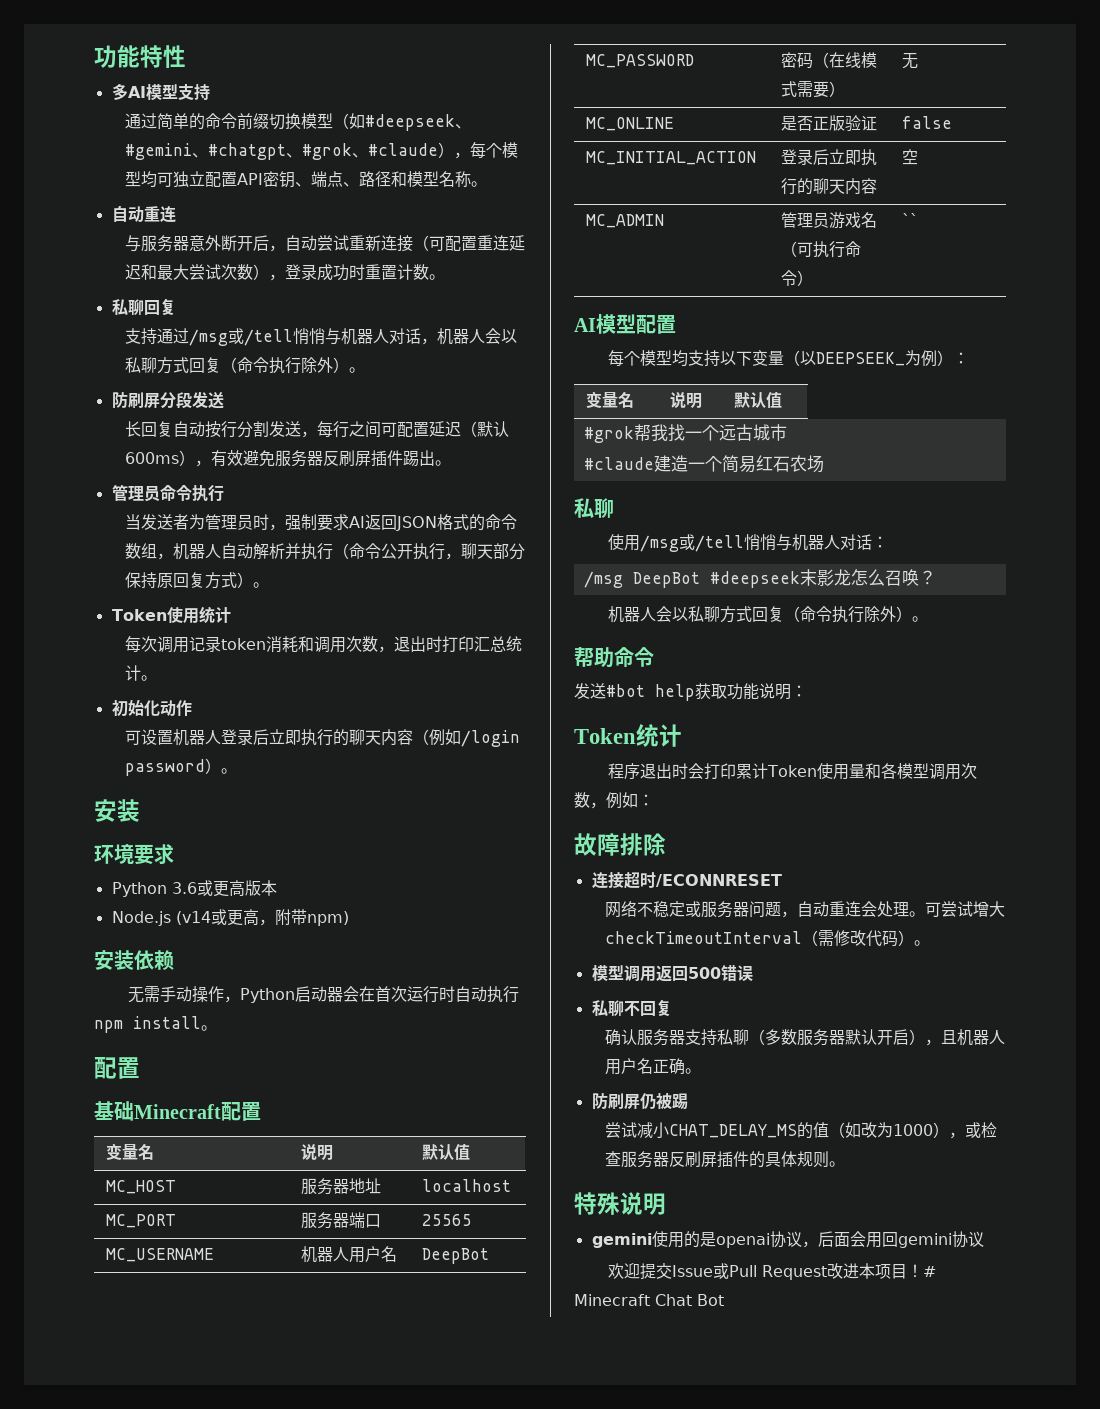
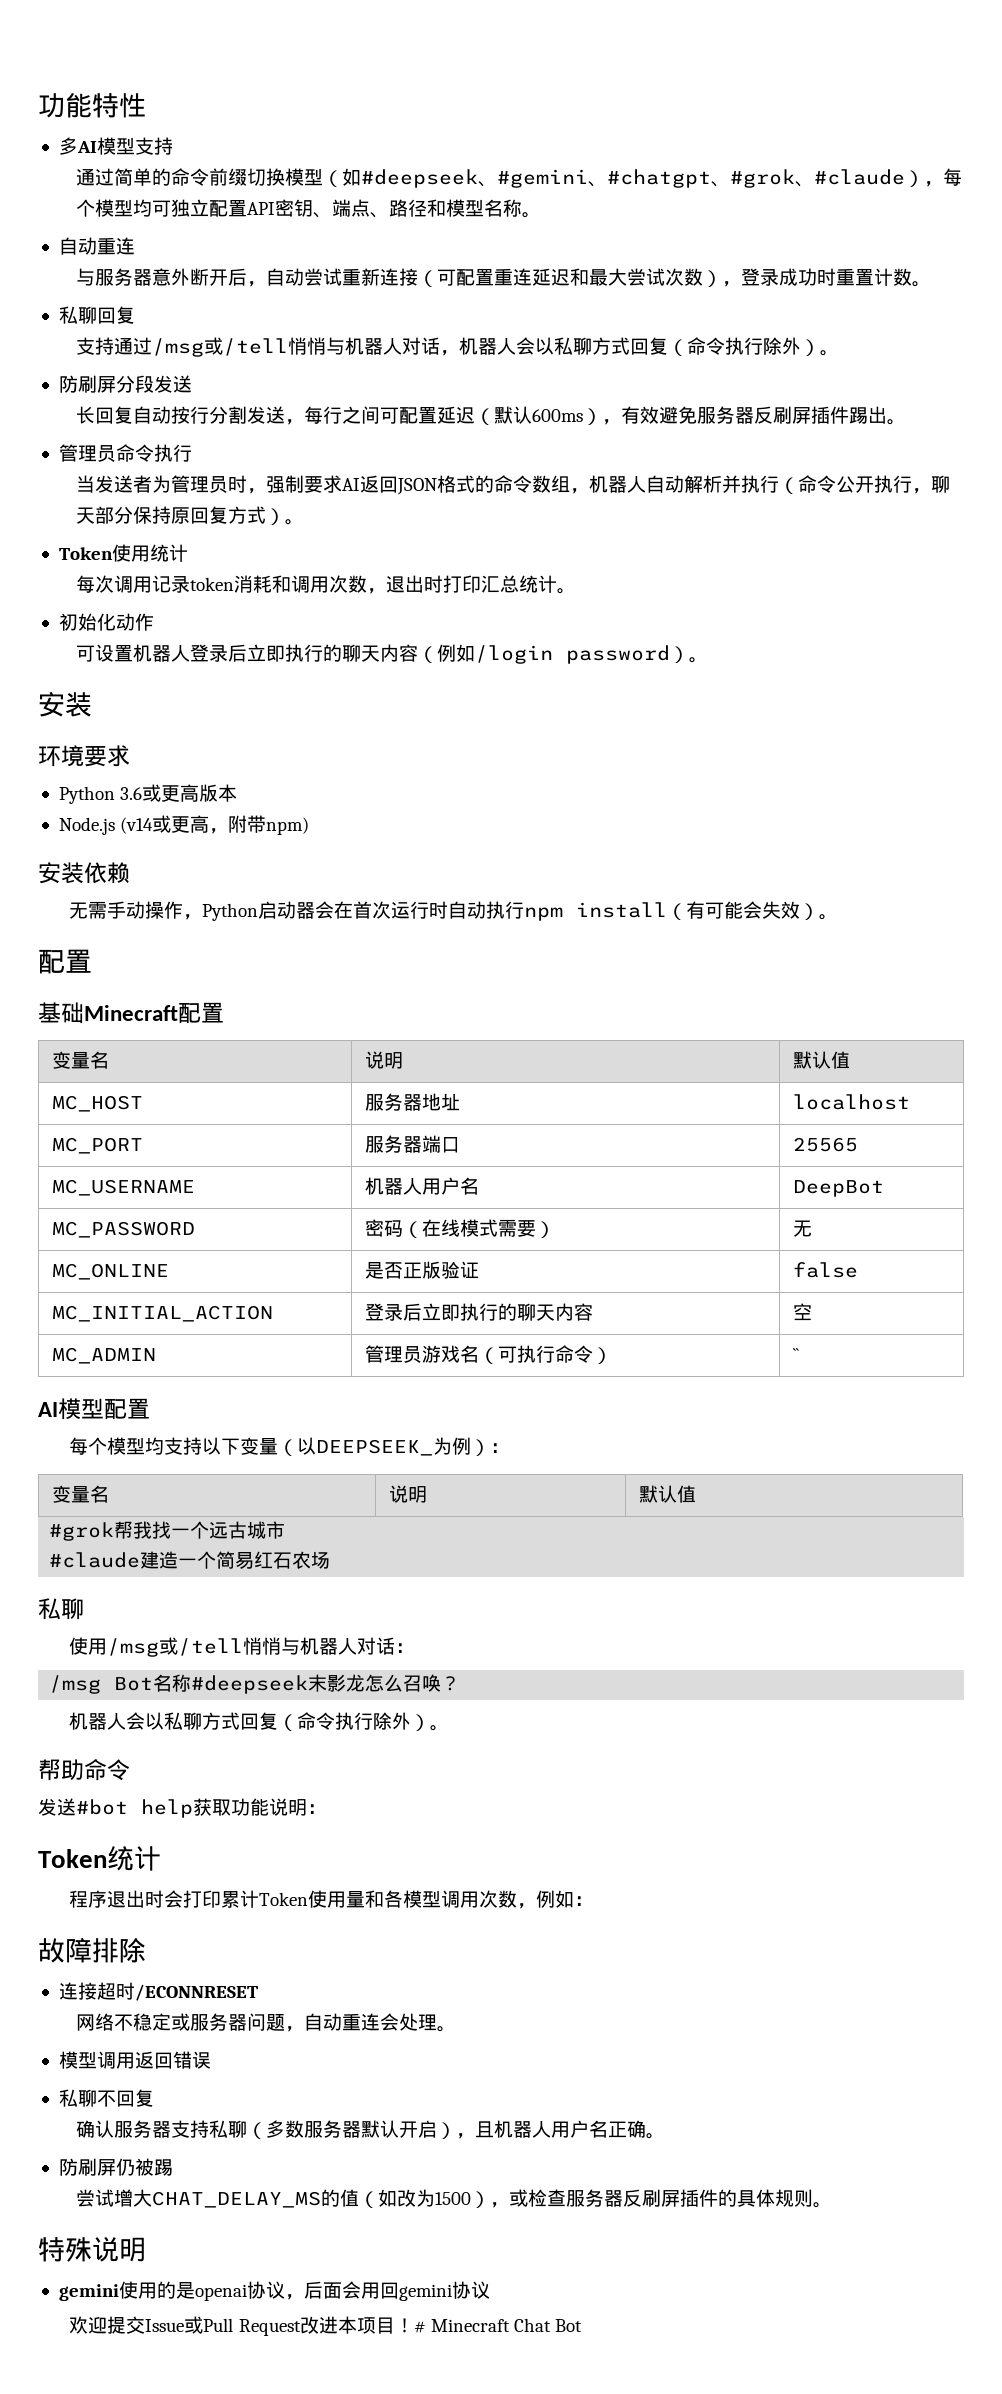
(201, 1022) none -> [667,901,820,920] （有可能会失效）
[632,572,700,588] DeepBot -> [114,1674,192,1692] Bot名称
[925,901,1006,917] [605,930,931,947] 可尝试增大checkTimeoutInterval（需修改代码）。 -> (456, 2029) none
[687,967,721,979] 500 -> (173, 2060) none
[637,1122,670,1139] 减小 -> [113,2189,152,2207] 增大
[893,1124,934,1136] 1000 -> [434,2192,471,2205] 1500

